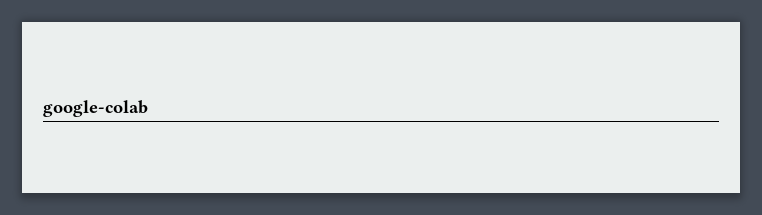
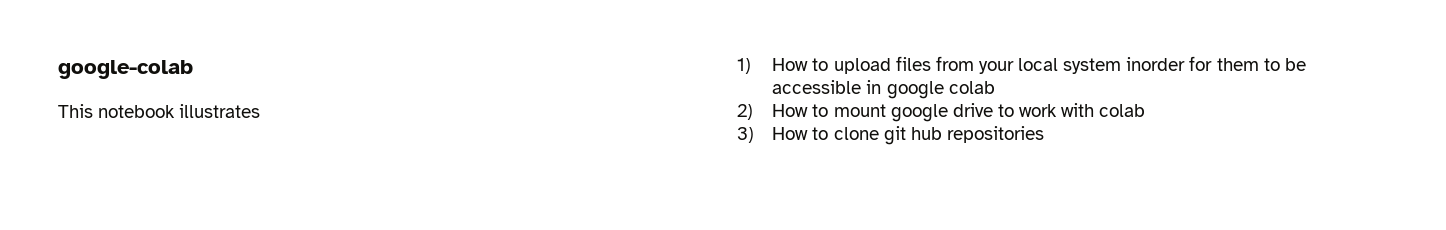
(148, 108) none -> [58,104,261,118] [737,56,1306,74] [772,80,995,99] [737,103,1146,122] [737,126,1044,145] // This notebook illustrates // 1) How to upload files from your local system inorder for them to be accessible in google colab // 2) How to mount google drive to work with colab // 3) How to clone git hub repositories

